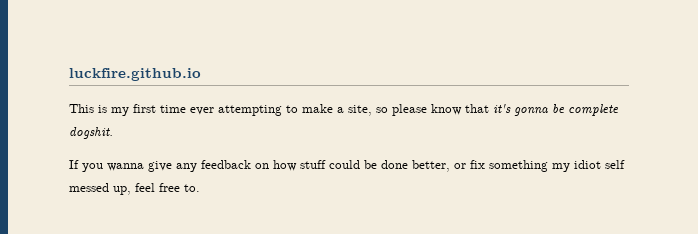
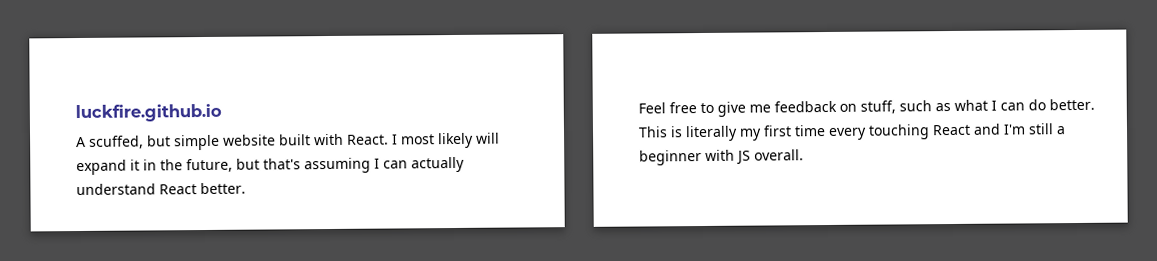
(201, 74) none -> [76,132,500,151] [76,156,465,176] [76,182,246,196] [638,98,1095,117] A scuffed, but simple website built with React. I most likely will expand it in the future, but that's assuming I can actually understand React better. // Feel free to give me feedback on stuff, such as what I can do better.
(107, 109) none -> [685,125,738,142] literally
[190,104,619,116] [69,127,113,139] [69,160,625,172] [69,183,200,195] ever attempting to make a site, so please know that it's gonna be complete dogshit. // If you wanna give any feedback on how stuff could be done better, or fix something my idiot self messed up, feel free to. -> [828,123,1066,140] [639,149,804,166] every touching React and I'm still a beginner with JS overall.

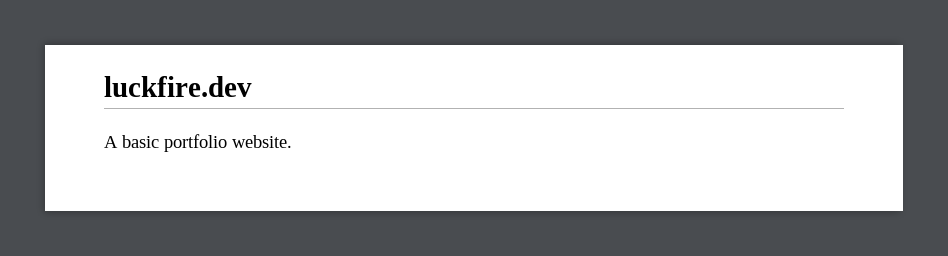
[75,103,222,123] luckfire.github.io -> [104,76,252,97] luckfire.dev
[89,132,500,151] [76,156,465,176] [76,182,246,196] [638,98,1095,117] [638,123,1066,142] [639,149,804,166] scuffed, but simple website built with React. I most likely will expand it in the future, but that's assuming I can actually understand React better. // Feel free to give me feedback on stuff, such as what I can do better. This is literally my first time every touching React and I'm still a beginner with JS overall. -> [122,134,292,152] basic portfolio website.

